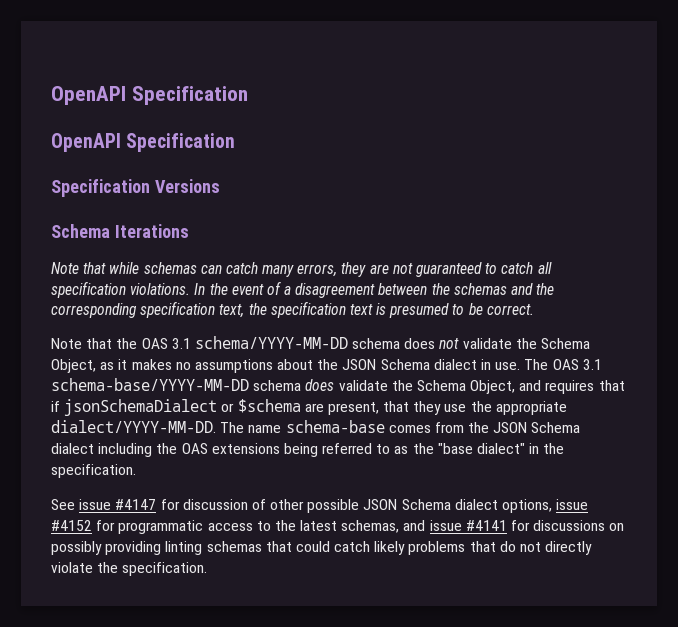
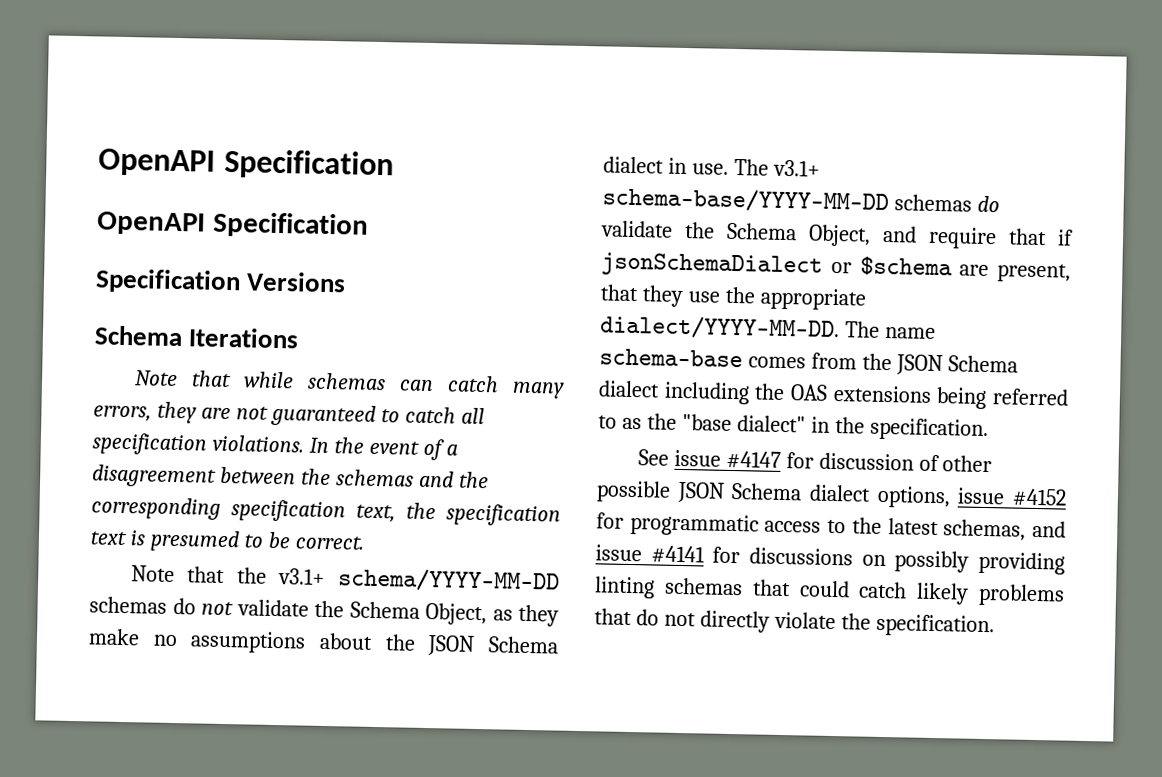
[141,336,436,349] OAS 3.1 schema/YYYY-MM-DD schema does -> [278,567,560,594] [89,596,196,615] v3.1+ schema/YYYY-MM-DD schemas do
[118,359,172,370] it makes -> [518,604,559,627] [88,628,140,646] they make
[552,359,602,370] [51,378,335,391] OAS 3.1 schema-base/YYYY-MM-DD schema does -> [772,159,820,177] [602,186,1000,215] v3.1+ schema-base/YYYY-MM-DD schemas do
[545,380,595,394] requires -> [928,226,997,250] require

